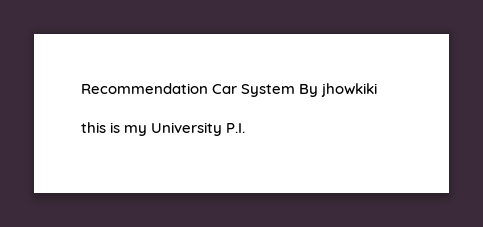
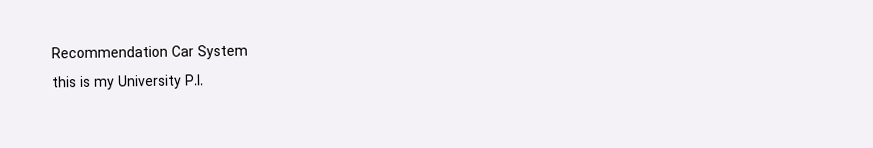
[299,83,378,97] By jhowkiki -> (248, 52) none

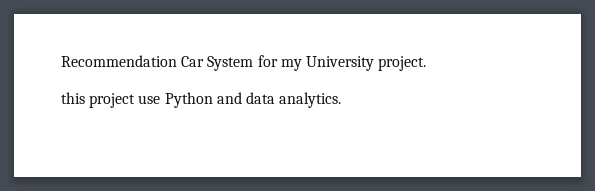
[51,74,204,90] // this is my University P.I. -> [257,55,427,71] [61,92,342,108] for my University project. // this project use Python and data analytics.

